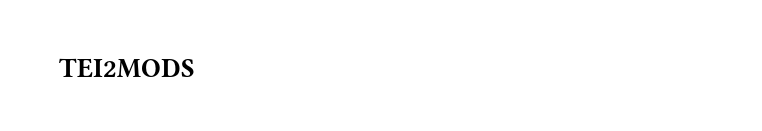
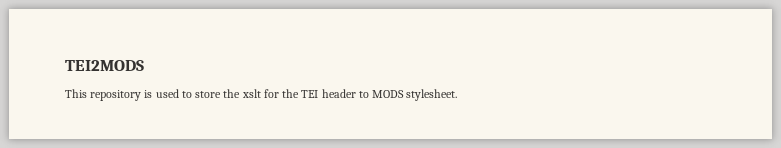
(195, 68) none -> [65,89,458,101] // This repository is used to store the xslt for the TEI header to MODS stylesheet.

